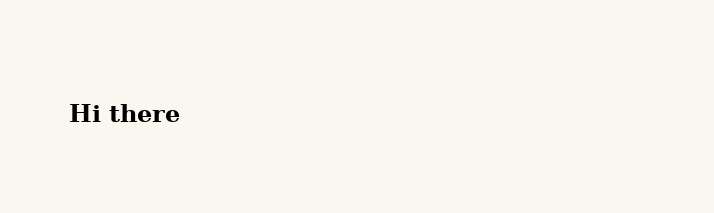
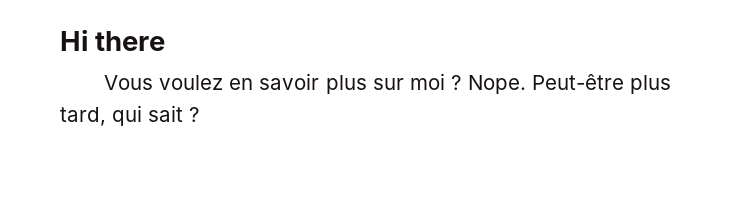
(180, 113) none -> [103,73,671,94] [60,105,199,126] // Vous voulez en savoir plus sur moi ? Nope. Peut-être plus tard, qui sait ?

